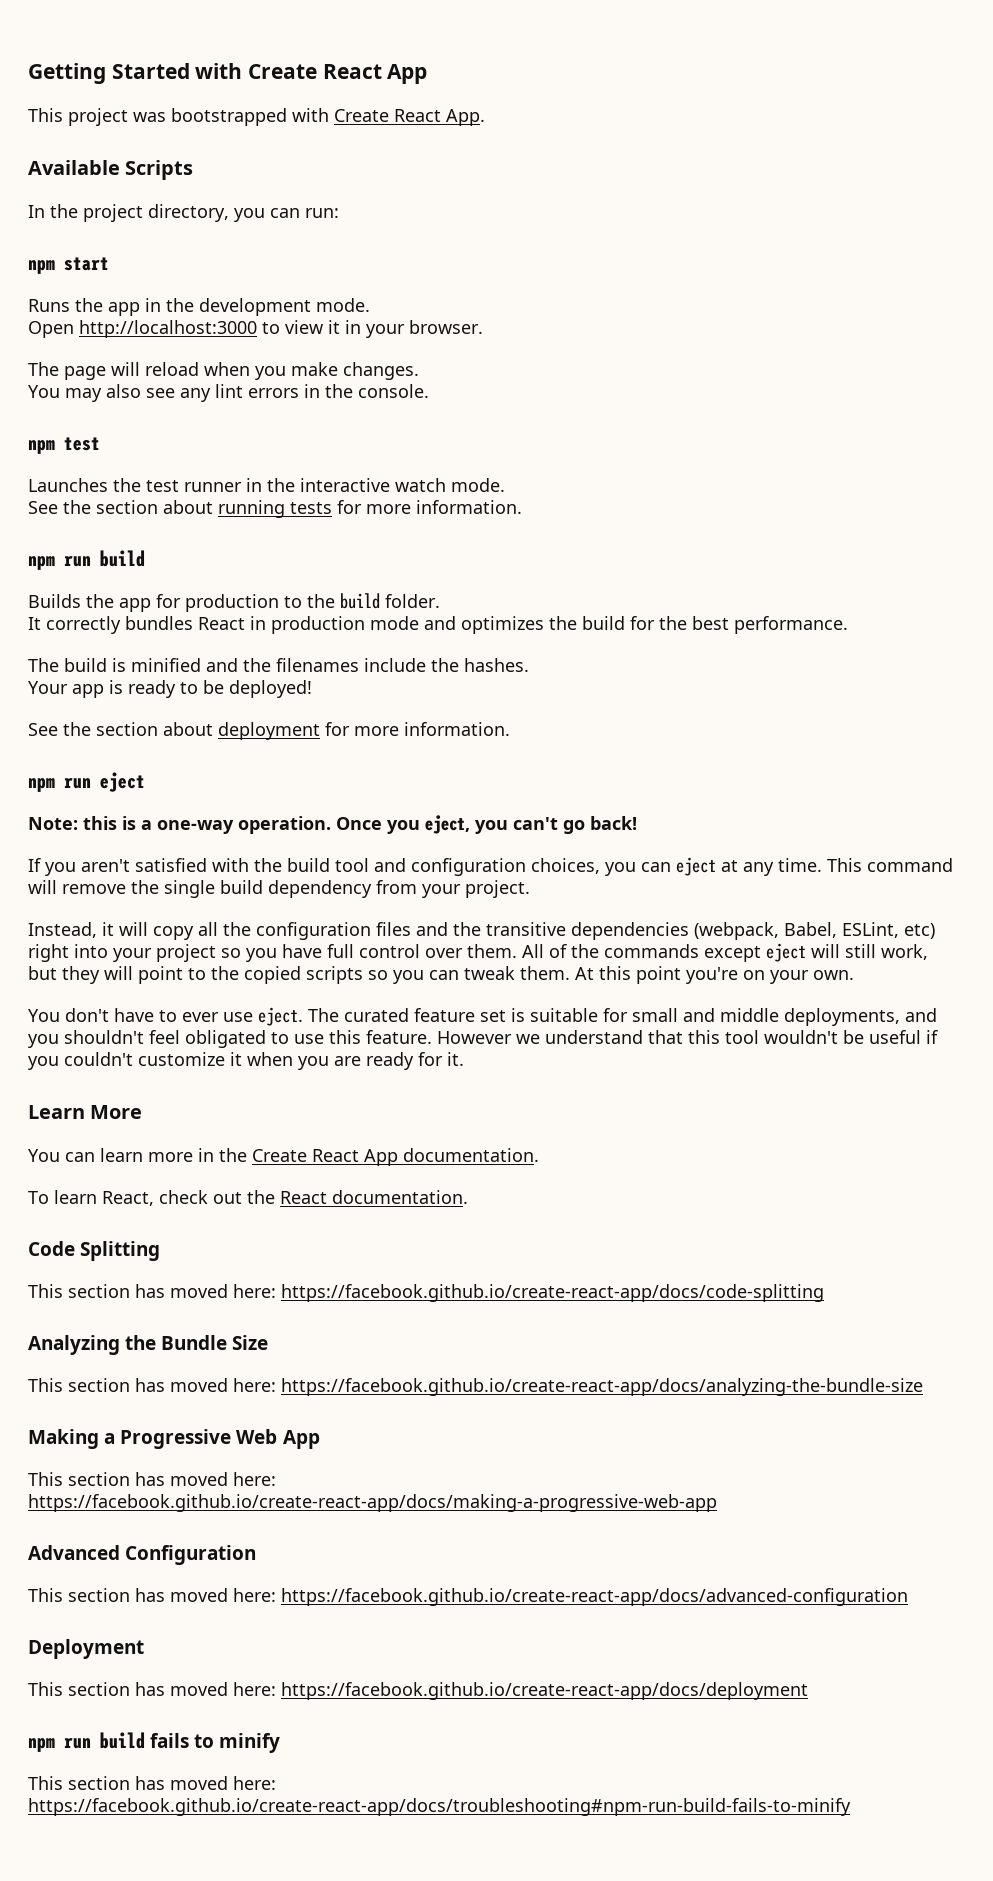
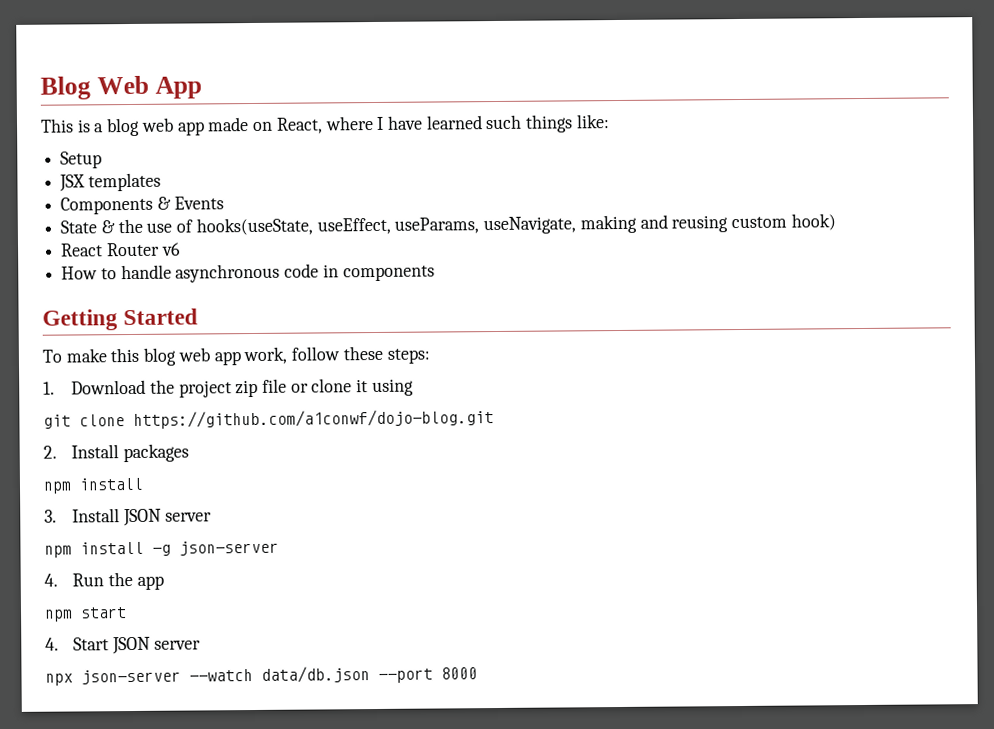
[28,63,428,84] [28,108,485,126] [28,160,194,180] [28,204,339,222] [28,257,109,274] [28,298,370,316] [28,320,483,338] [28,362,419,380] [28,384,429,402] [28,437,100,454] [28,478,505,492] [28,500,522,518] [28,550,145,570] [28,593,440,612] [28,616,848,634] [28,658,529,672] [28,680,312,698] [28,722,510,740] [28,772,145,792] [28,815,637,834] [28,857,953,876] [28,880,530,898] [28,922,935,940] [28,943,928,962] [28,966,854,984] [28,1007,937,1026] [28,1030,938,1048] [28,1052,464,1070] [28,1105,143,1119] [28,1148,539,1166] [28,1190,468,1206] [28,1241,161,1261] [28,1284,824,1302] [28,1335,269,1355] [28,1378,923,1396] [28,1429,320,1449] [28,1472,276,1486] [28,1494,717,1512] [28,1545,257,1565] [28,1588,908,1606] [28,1639,144,1659] [28,1682,808,1700] [28,1732,281,1753] [28,1776,276,1790] [28,1798,851,1816] Getting Started with Create React App // This project was bootstrapped with Create React App. // Available Scripts // In the project directory, you can run: // npm start // Runs the app in the development mode. // Open http://localhost:3000 to view it in your browser. // The page will reload when you make changes. // You may also see any lint errors in the console. // npm test // Launches the test runner in the interactive watch mode. // See the section about running tests for more information. // npm run build // Builds the app for production to the build folder. // It correctly bundles React in production mode and optimizes the build for the best performance. // The build is minified and the filenames include the hashes. // Your app is ready to be deployed! // See the section about deployment for more information. // npm run eject // Note: this is a one-way operation. Once you eject, you can't go back! // If you aren't satisfied with the build tool and configuration choices, you can eject at any time. This command will remove the single build dependency from your project. // Instead, it will copy all the configuration files and the transitive dependencies (webpack, Babel, ESLint, etc) right into your project so you have full control over them. All of the commands except eject will still work, but they will point to the copied scripts so you can tweak them. At this point you're on your own. // You don't have to ever use eject. The curated feature set is suitable for small and middle deployments, and you shouldn't feel obligated to use this feature. However we understand that this tool wouldn't be useful if you couldn't customize it when you are ready for it. // Learn More // You can learn more in the Create React App documentation. // To learn React, check out the React documentation. // Code Splitting // This section has moved here: https://facebook.github.io/create-react-app/docs/code-splitting // Analyzing the Bundle Size // This section has moved here: https://facebook.github.io/create-react-app/docs/analyzing-the-bundle-size // Making a Progressive Web App // This section has moved here: https://facebook.github.io/create-react-app/docs/making-a-progressive-web-app // Advanced Configuration // This section has moved here: https://facebook.github.io/create-react-app/docs/advanced-configuration // Deployment // This section has moved here: https://facebook.github.io/create-react-app/docs/deployment // npm run build fails to minify // This section has moved here: https://facebook.github.io/create-react-app/docs/troubleshooting#npm-run-build-fails-to-minify -> [40,75,202,100] [40,114,610,137] [60,151,103,169] [59,172,161,192] [60,196,224,215] [60,213,836,236] [60,242,181,257] [61,263,435,283] [42,308,199,331] [42,345,430,366] [43,378,414,398] [43,409,494,429] [43,443,189,463] [43,477,144,494] [44,508,212,527] [44,540,279,558] [44,571,164,590] [44,607,127,622] [45,636,201,655] [45,666,478,686] Blog Web App // This is a blog web app made on React, where I have learned such things like: // Setup // JSX templates // Components & Events // State & the use of hooks(useState, useEffect, useParams, useNavigate, making and reusing custom hook) // React Router v6 // How to handle asynchronous code in components // Getting Started // To make this blog web app work, follow these steps: // 1. Download the project zip file or clone it using // git clone https://github.com/a1conwf/dojo-blog.git // 2. Install packages // npm install // 3. Install JSON server // npm install -g json-server // 4. Run the app // npm start // 4. Start JSON server // npx json-server --watch data/db.json --port 8000

